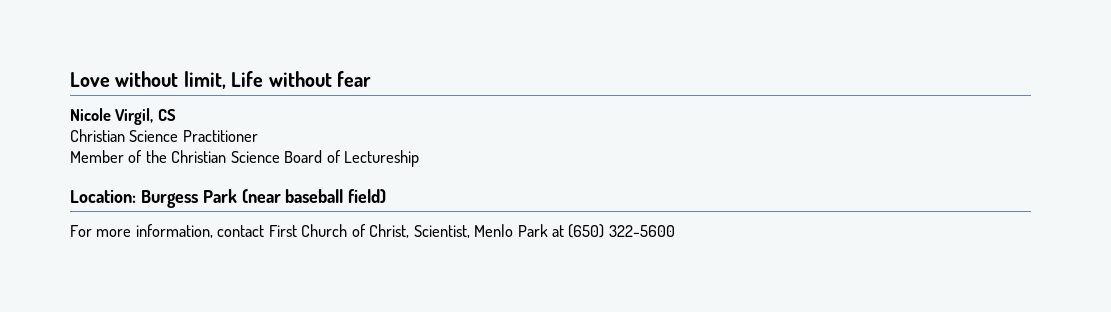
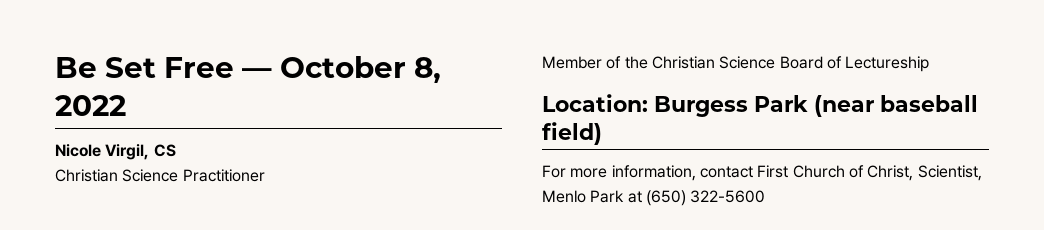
[70,71,371,89] Love without limit, Life without fear -> [55,56,441,83] [55,95,126,116] Be Set Free — October 8, 2022

